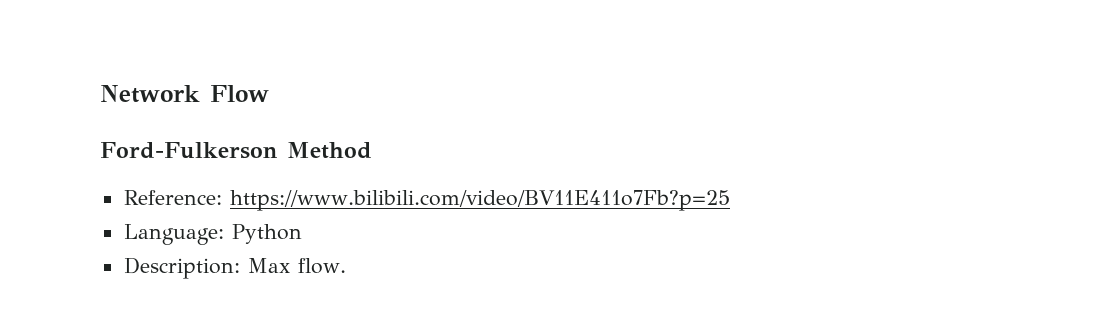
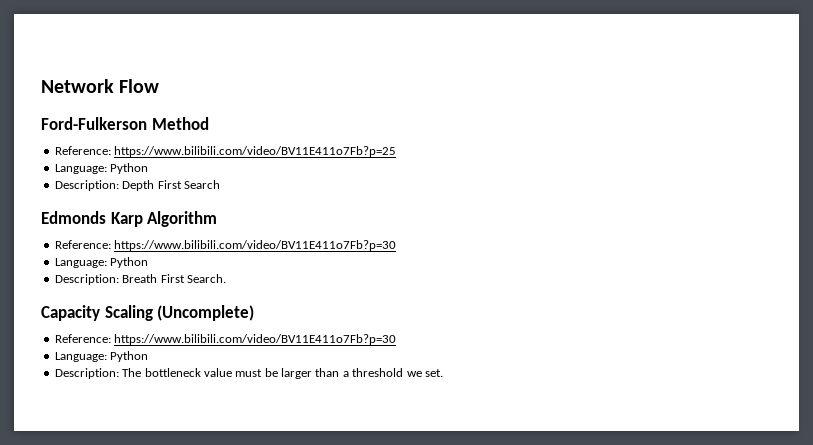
[247,258,346,274] Max flow. -> [122,180,220,191] [41,211,218,227] [54,240,397,251] [54,257,149,268] [54,274,226,285] [41,305,255,321] [54,334,397,345] [54,351,149,362] [54,368,443,379] Depth First Search // Edmonds Karp Algorithm // Reference: https://www.bilibili.com/video/BV11E411o7Fb?p=30 // Language: Python // Description: Breath First Search. // Capacity Scaling (Uncomplete) // Reference: https://www.bilibili.com/video/BV11E411o7Fb?p=30 // Language: Python // Description: The bottleneck value must be larger than a threshold we set.

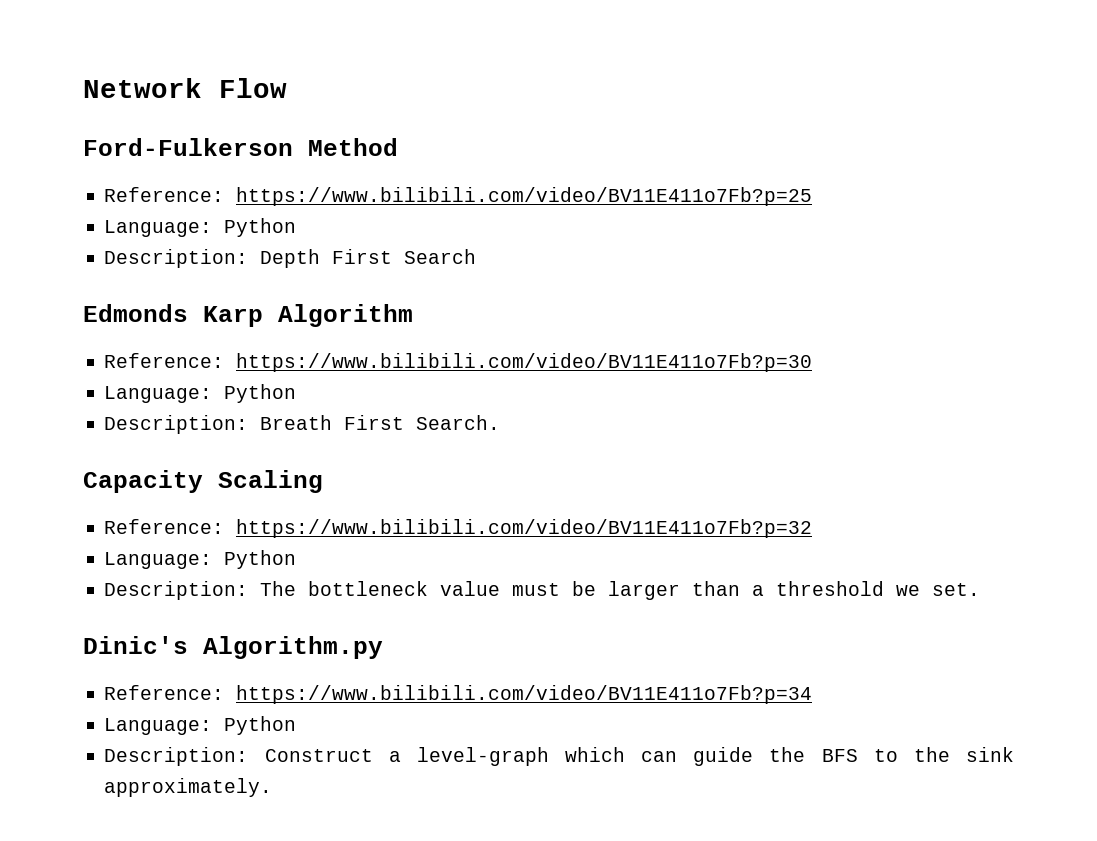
[157,305,255,321] [54,334,397,345] (Uncomplete) // Reference: https://www.bilibili.com/video/BV11E411o7Fb?p=30 -> [104,519,813,538] // Reference: https://www.bilibili.com/video/BV11E411o7Fb?p=32
(443, 373) none -> [83,636,383,659] [104,685,813,704] [104,716,297,735] [104,747,1014,766] [104,778,273,797] // Dinic's Algorithm.py // Reference: https://www.bilibili.com/video/BV11E411o7Fb?p=34 // Language: Python // Description: Construct a level-graph which can guide the BFS to the sink approximately.

